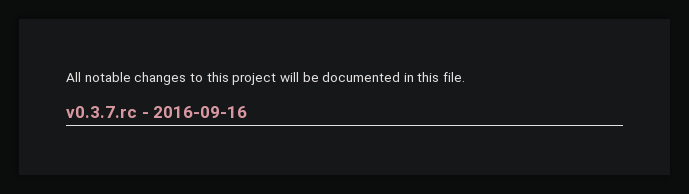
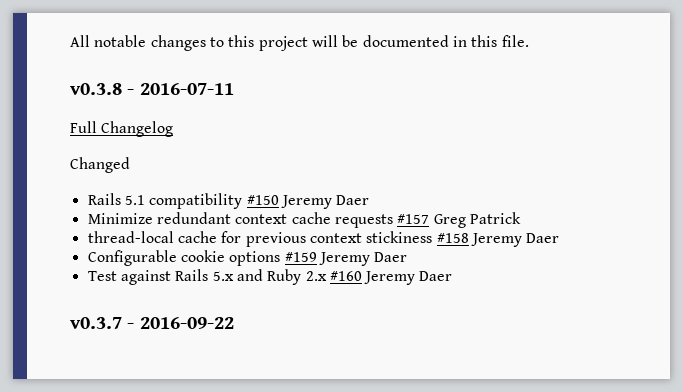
[66,106,248,118] v0.3.7.rc - 2016-09-16 -> [70,83,234,95] [70,121,174,137] [70,157,130,173] [87,193,370,209] [87,212,521,228] [87,231,560,247] [87,250,408,266] [87,269,453,285] [70,317,234,329] v0.3.8 - 2016-07-11 // Full Changelog // Changed // Rails 5.1 compatibility #150 Jeremy Daer // Minimize redundant context cache requests #157 Greg Patrick // thread-local cache for previous context stickiness #158 Jeremy Daer // Configurable cookie options #159 Jeremy Daer // Test against Rails 5.x and Ruby 2.x #160 Jeremy Daer // v0.3.7 - 2016-09-22

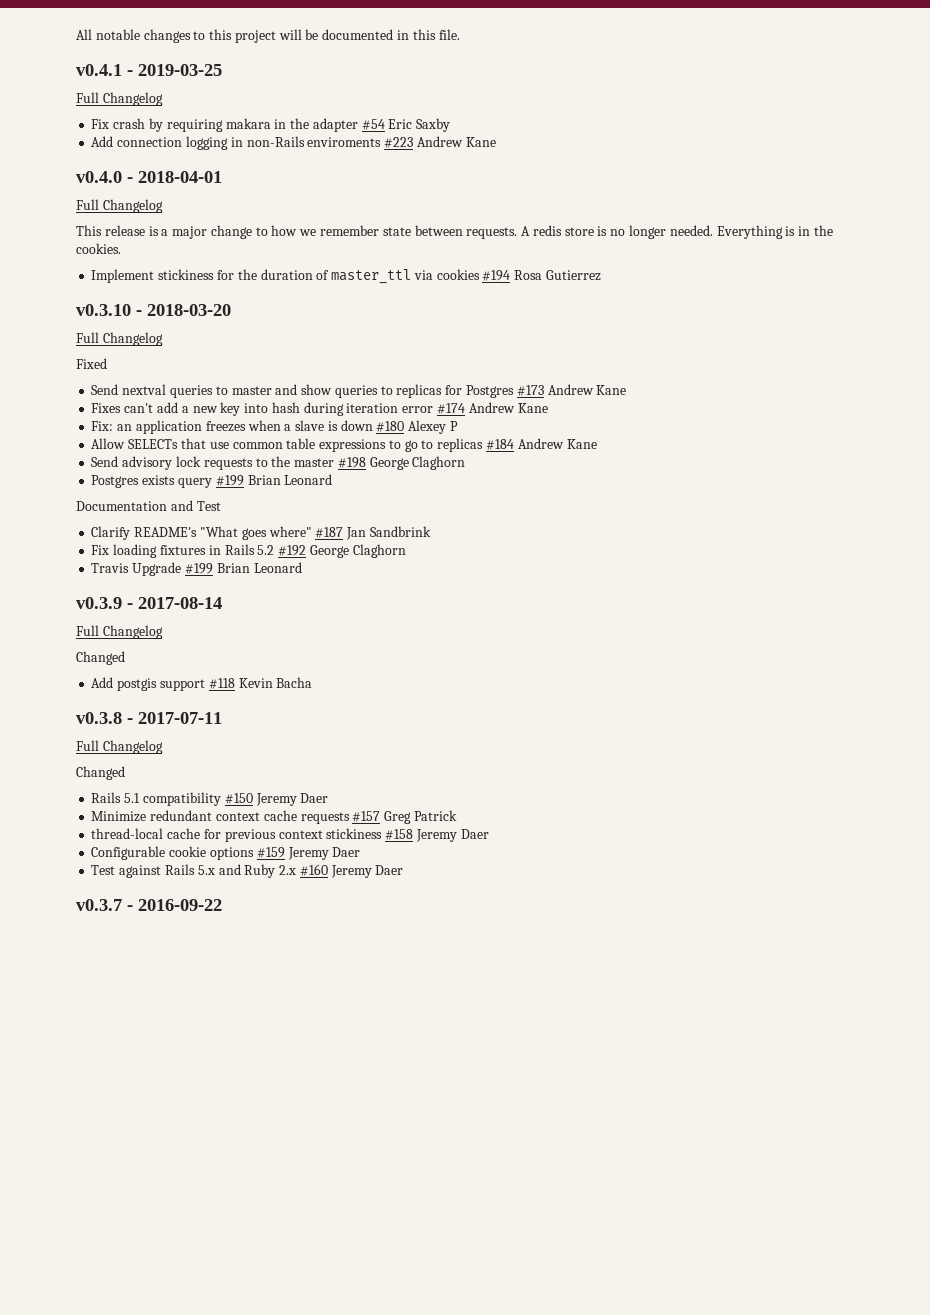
(529, 41) none -> [76,64,222,76] [76,92,163,106] [91,118,451,132] [91,136,496,150] [76,171,222,183] [76,199,163,213] [76,225,833,239] [76,243,121,254] [91,269,601,284] [76,304,231,316] [76,332,163,346] [76,358,107,369] [91,384,627,398] [91,402,548,416] [91,420,458,434] [91,438,597,452] [91,456,466,470] [91,474,333,488] [76,500,221,511] [91,526,431,540] [91,544,406,558] [91,562,302,576] [76,597,222,609] [76,625,163,639] [76,651,125,665] [91,677,313,691] // v0.4.1 - 2019-03-25 // Full Changelog // Fix crash by requiring makara in the adapter #54 Eric Saxby // Add connection logging in non-Rails enviroments #223 Andrew Kane // v0.4.0 - 2018-04-01 // Full Changelog // This release is a major change to how we remember state between requests. A redis store is no longer needed. Everything is in the cookies. // Implement stickiness for the duration of master_ttl via cookies #194 Rosa Gutierrez // v0.3.10 - 2018-03-20 // Full Changelog // Fixed // Send nextval queries to master and show queries to replicas for Postgres #173 Andrew Kane // Fixes can't add a new key into hash during iteration error #174 Andrew Kane // Fix: an application freezes when a slave is down #180 Alexey P // Allow SELECTs that use common table expressions to go to replicas #184 Andrew Kane // Send advisory lock requests to the master #198 George Claghorn // Postgres exists query #199 Brian Leonard // Documentation and Test // Clarify README's "What goes where" #187 Jan Sandbrink // Fix loading fixtures in Rails 5.2 #192 George Claghorn // Travis Upgrade #199 Brian Leonard // v0.3.9 - 2017-08-14 // Full Changelog // Changed // Add postgis support #118 Kevin Bacha
[139,83,234,95] 2016-07-11 -> [138,712,222,724] 2017-07-11

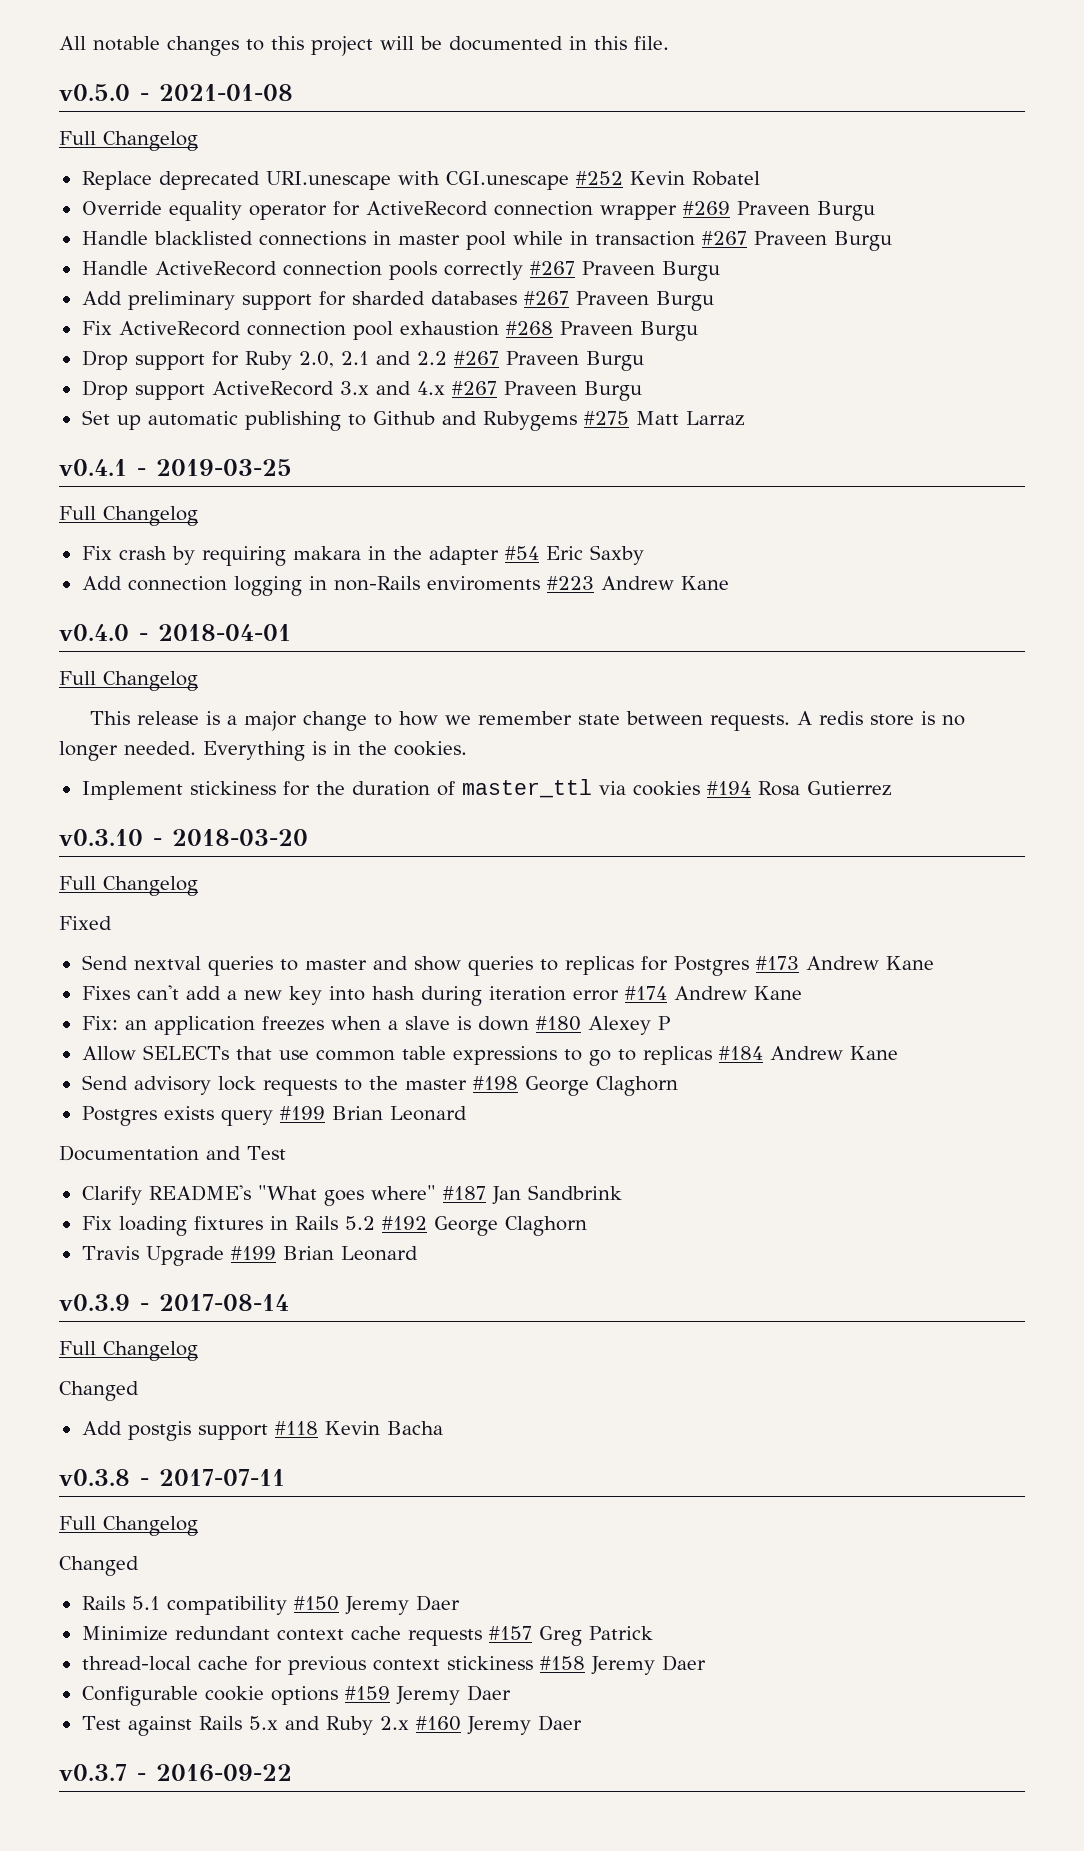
(460, 34) none -> [59,84,293,101] [59,131,198,151] [81,171,760,190] [81,201,875,221] [81,231,892,251] [81,261,720,281] [81,291,714,311] [81,321,698,341] [81,350,644,371] [81,380,642,401] [81,410,744,431] // v0.5.0 - 2021-01-08 // Full Changelog // Replace deprecated URI.unescape with CGI.unescape #252 Kevin Robatel // Override equality operator for ActiveRecord connection wrapper #269 Praveen Burgu // Handle blacklisted connections in master pool while in transaction #267 Praveen Burgu // Handle ActiveRecord connection pools correctly #267 Praveen Burgu // Add preliminary support for sharded databases #267 Praveen Burgu // Fix ActiveRecord connection pool exhaustion #268 Praveen Burgu // Drop support for Ruby 2.0, 2.1 and 2.2 #267 Praveen Burgu // Drop support ActiveRecord 3.x and 4.x #267 Praveen Burgu // Set up automatic publishing to Github and Rubygems #275 Matt Larraz

